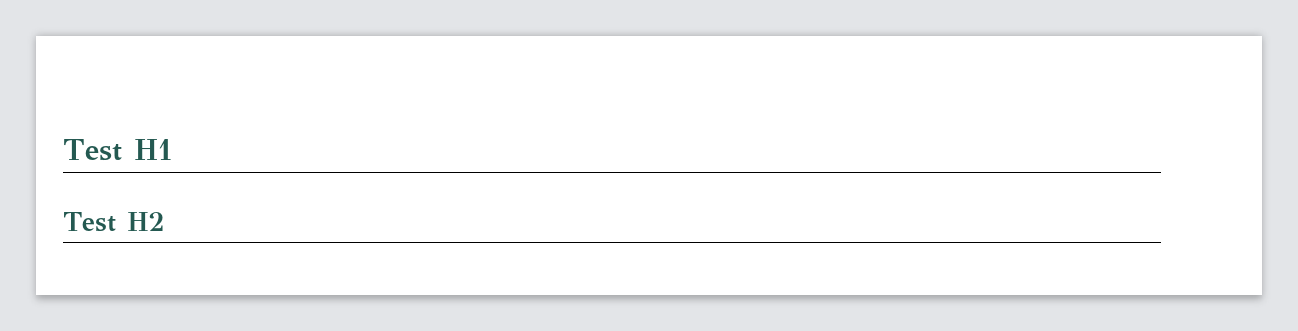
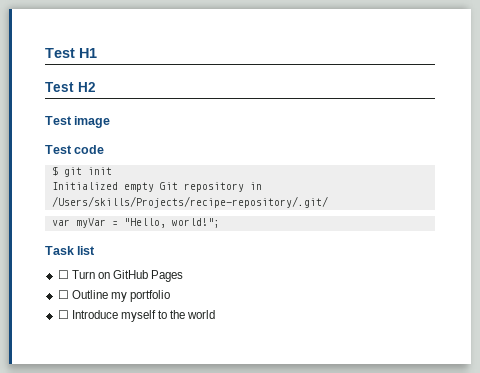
(165, 221) none -> [45,116,111,128] [45,145,105,154] [51,166,112,177] [51,182,262,192] [51,196,328,208] [51,218,220,228] [45,246,96,255] [57,270,184,282] [57,290,170,302] [57,310,216,322] // Test image // Test code // $ git init // Initialized empty Git repository in /Users/skills/Projects/recipe-repository/.git/ // var myVar = "Hello, world!"; // Task list // ☐ Turn on GitHub Pages // ☐ Outline my portfolio // ☐ Introduce myself to the world

